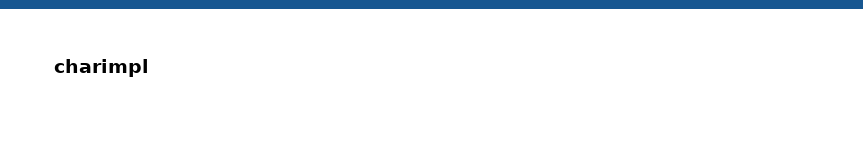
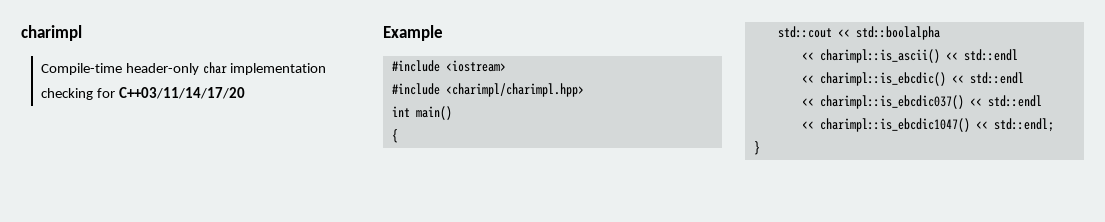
(149, 68) none -> [40,62,327,75] [40,87,245,100] [383,25,443,41] [391,60,506,72] [391,83,584,97] [391,106,452,120] [391,129,398,143] [777,26,940,40] [801,49,1018,63] [801,72,1024,86] [801,95,1042,109] [801,118,1054,132] [753,141,760,155] // Compile-time header-only char implementation checking for C++03/11/14/17/20 // Example // #include <iostream> // #include <charimpl/charimpl.hpp> // int main() // { // std::cout << std::boolalpha // << charimpl::is_ascii() << std::endl // << charimpl::is_ebcdic() << std::endl // << charimpl::is_ebcdic037() << std::endl // << charimpl::is_ebcdic1047() << std::endl; // }

